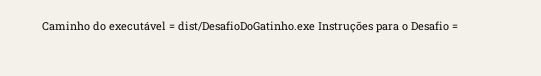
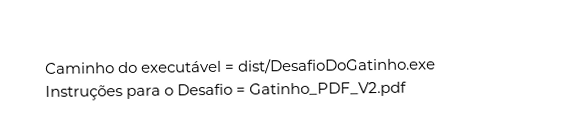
(315, 26) none -> (437, 65) //
(458, 27) none -> [249,81,408,98] Gatinho_PDF_V2.pdf

